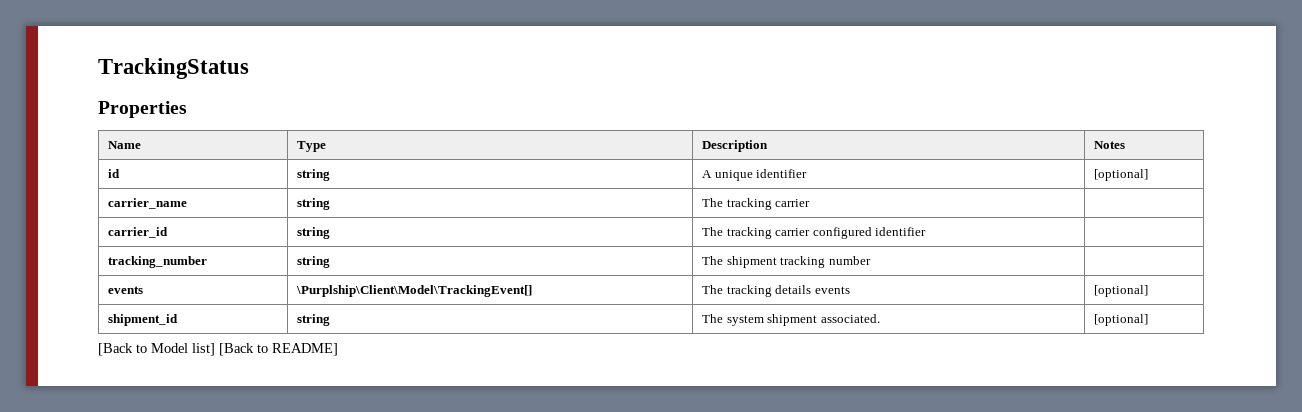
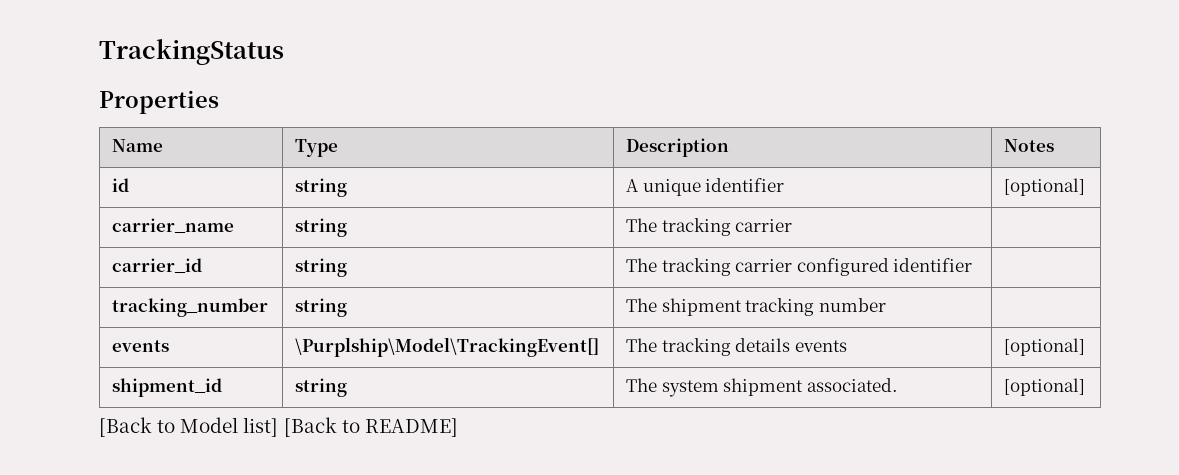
[296,285,533,297] \Purplship\Client\Model\TrackingEvent[] -> [295,337,600,357] \Purplship\Model\TrackingEvent[]

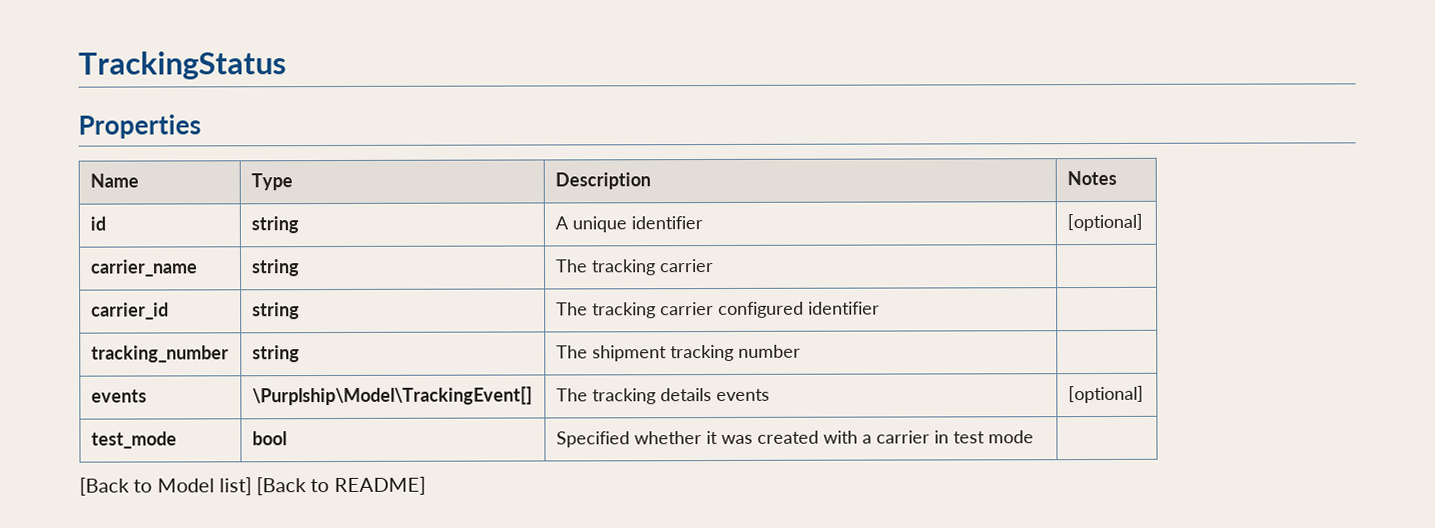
[112,378,223,397] [295,378,348,397] [626,378,898,397] [1004,378,1086,396] shipment_id | string | The system shipment associated. | [optional] -> [90,431,177,449] [251,431,287,446] [555,430,1034,448] test_mode | bool | Specified whether it was created with a carrier in test mode |

